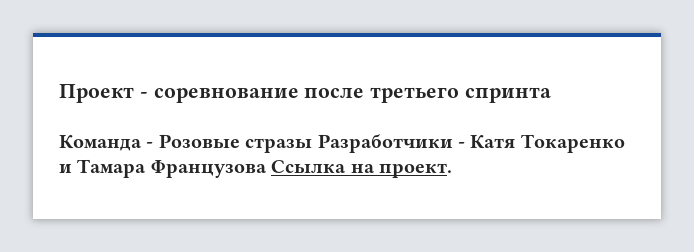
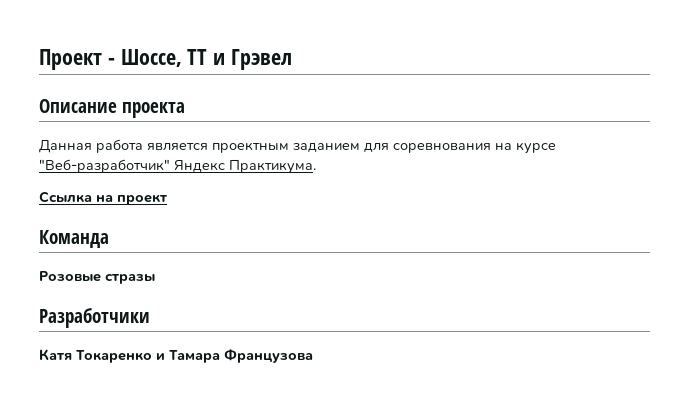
[153,87,552,103] соревнование после третьего спринта -> [120,49,293,70] [39,99,185,118] [39,139,556,154] [39,159,316,174] [39,191,168,205] Шоссе, ТТ и Грэвел // Описание проекта // Данная работа является проектным заданием для соревнования на курсе "Веб-разработчик" Яндекс Практикума. // Ссылка на проект
[146,142,154,148] - -> (109, 239) //
(313, 145) none -> (155, 279) //
[458,142,465,148] - -> (150, 318) //
[271,160,452,178] Ссылка на проект. -> (313, 356) none

